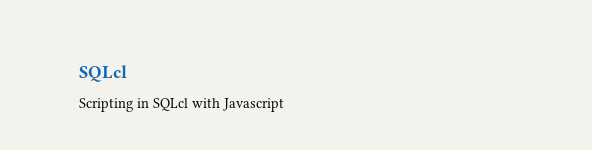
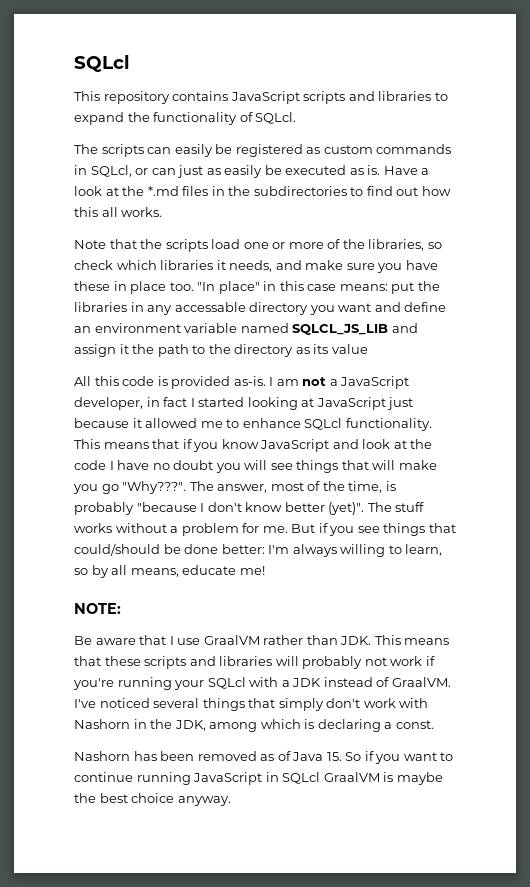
[79,98,284,112] Scripting in SQLcl with Javascript -> [74,91,448,104] [74,112,297,125] [74,144,452,157] [74,165,430,178] [74,186,451,196] [74,207,163,217] [74,239,442,252] [74,260,438,273] [74,281,440,294] [74,302,447,315] [74,323,418,335] [74,344,368,357] [74,376,410,389] [74,397,414,410] [74,418,432,431] [74,439,433,452] [74,460,437,473] [73,481,396,494] [74,502,425,515] [74,523,456,536] [74,543,443,557] [74,565,265,578] [74,603,121,614] [74,635,450,645] [74,656,435,669] [73,677,451,690] [74,698,429,711] [74,719,434,732] [74,751,454,764] [74,772,443,785] [74,793,231,806] This repository contains JavaScript scripts and libraries to expand the functionality of SQLcl. // The scripts can easily be registered as custom commands in SQLcl, or can just as easily be executed as is. Have a look at the *.md files in the subdirectories to find out how this all works. // Note that the scripts load one or more of the libraries, so check which libraries it needs, and make sure you have these in place too. "In place" in this case means: put the libraries in any accessable directory you want and define an environment variable named SQLCL_JS_LIB and assign it the path to the directory as its value // All this code is provided as-is. I am not a JavaScript developer, in fact I started looking at JavaScript just because it allowed me to enhance SQLcl functionality. This means that if you know JavaScript and look at the code I have no doubt you will see things that will make you go "Why???". The answer, most of the time, is probably "because I don't know better (yet)". The stuff works without a problem for me. But if you see things that could/should be done better: I'm always willing to learn, so by all means, educate me! // NOTE: // Be aware that I use GraalVM rather than JDK. This means that these scripts and libraries will probably not work if you're running your SQLcl with a JDK instead of GraalVM. I've noticed several things that simply don't work with Nashorn in the JDK, among which is declaring a const. // Nashorn has been removed as of Java 15. So if you want to continue running JavaScript in SQLcl GraalVM is maybe the best choice anyway.

